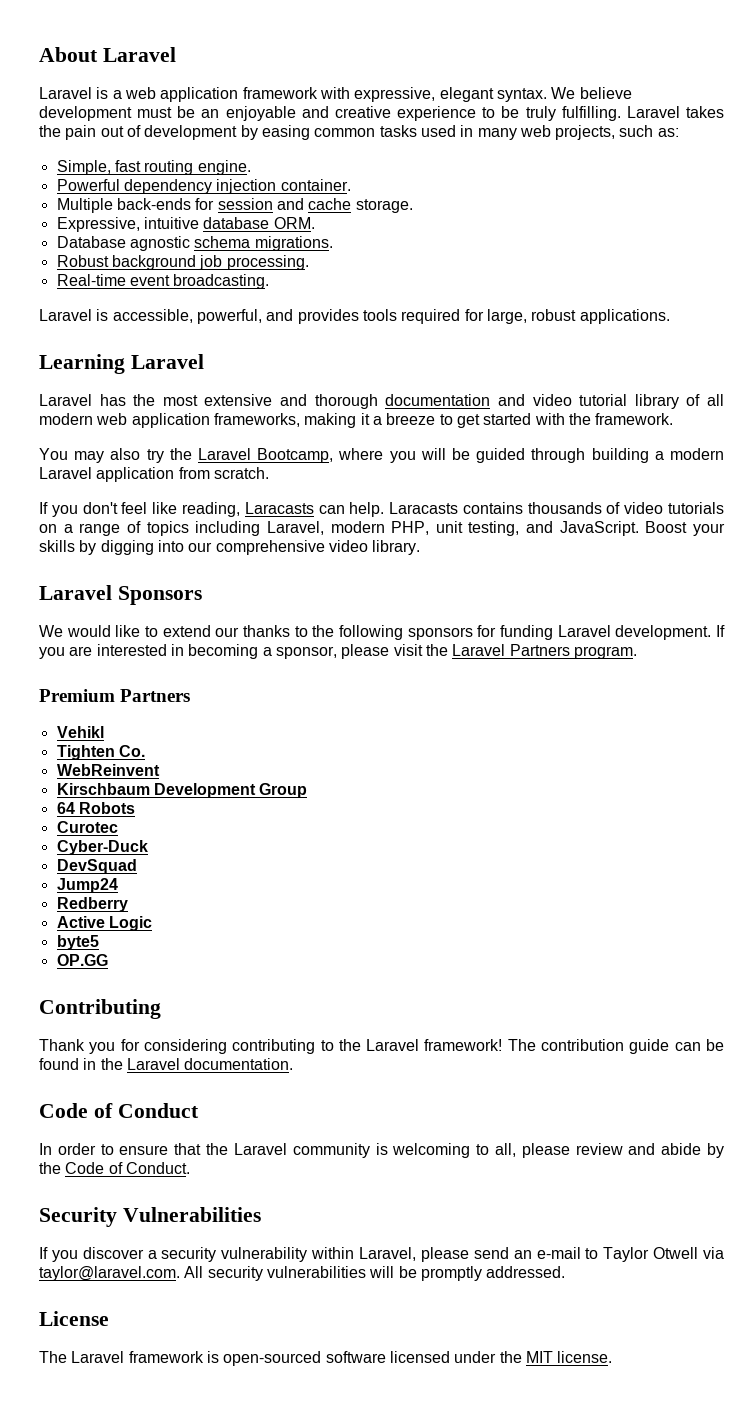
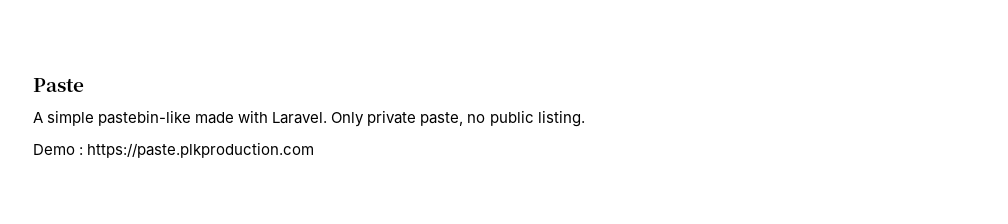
[39,47,176,62] [39,87,632,102] [39,106,724,121] [39,125,679,140] [56,160,251,175] [56,179,351,194] [56,198,413,213] [56,217,315,232] [56,236,333,251] [56,255,309,270] [56,274,270,289] [39,309,670,324] [39,354,204,374] [39,394,725,409] [39,413,674,428] [39,448,724,463] [39,467,269,482] [39,502,725,517] [39,521,725,536] [39,540,421,555] [39,585,202,605] [39,625,725,640] [39,644,637,659] [39,689,191,702] [56,726,104,738] [56,745,145,760] [56,764,160,776] [56,783,308,798] [56,802,135,814] [56,821,118,833] [56,840,148,855] [56,859,137,874] [56,878,118,893] [56,897,128,912] [56,916,152,931] [56,935,99,950] [56,954,108,966] [39,999,161,1019] [39,1039,724,1054] [39,1058,294,1070] [39,1103,199,1118] [39,1143,724,1158] [39,1162,190,1174] [39,1207,261,1227] [39,1247,725,1262] [39,1266,566,1281] [39,1311,109,1326] [39,1351,613,1366] About Laravel // Laravel is a web application framework with expressive, elegant syntax. We believe development must be an enjoyable and creative experience to be truly fulfilling. Laravel takes the pain out of development by easing common tasks used in many web projects, such as: // Simple, fast routing engine. // Powerful dependency injection container. // Multiple back-ends for session and cache storage. // Expressive, intuitive database ORM. // Database agnostic schema migrations. // Robust background job processing. // Real-time event broadcasting. // Laravel is accessible, powerful, and provides tools required for large, robust applications. // Learning Laravel // Laravel has the most extensive and thorough documentation and video tutorial library of all modern web application frameworks, making it a breeze to get started with the framework. // You may also try the Laravel Bootcamp, where you will be guided through building a modern Laravel application from scratch. // If you don't feel like reading, Laracasts can help. Laracasts contains thousands of video tutorials on a range of topics including Laravel, modern PHP, unit testing, and JavaScript. Boost your skills by digging into our comprehensive video library. // Laravel Sponsors // We would like to extend our thanks to the following sponsors for funding Laravel development. If you are interested in becoming a sponsor, please visit the Laravel Partners program. // Premium Partners // Vehikl // Tighten Co. // WebReinvent // Kirschbaum Development Group // 64 Robots // Curotec // Cyber-Duck // DevSquad // Jump24 // Redberry // Active Logic // byte5 // OP.GG // Contributing // Thank you for considering contributing to the Laravel framework! The contribution guide can be found in the Laravel documentation. // Code of Conduct // In order to ensure that the Laravel community is welcoming to all, please review and abide by the Code of Conduct. // Security Vulnerabilities // If you discover a security vulnerability within Laravel, please send an e-mail to Taylor Otwell via taylor@laravel.com. All security vulnerabilities will be promptly addressed. // License // The Laravel framework is open-sourced software licensed under the MIT license. -> [33,78,84,92] [33,110,585,127] [33,142,315,158] Paste // A simple pastebin-like made with Laravel. Only private paste, no public listing. // Demo : https://paste.plkproduction.com

